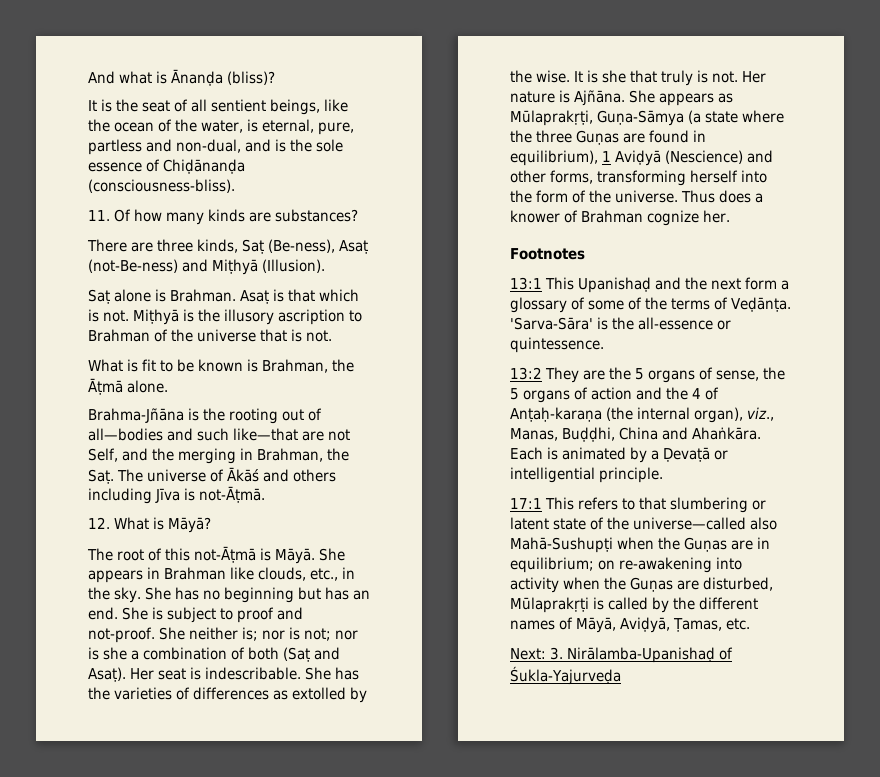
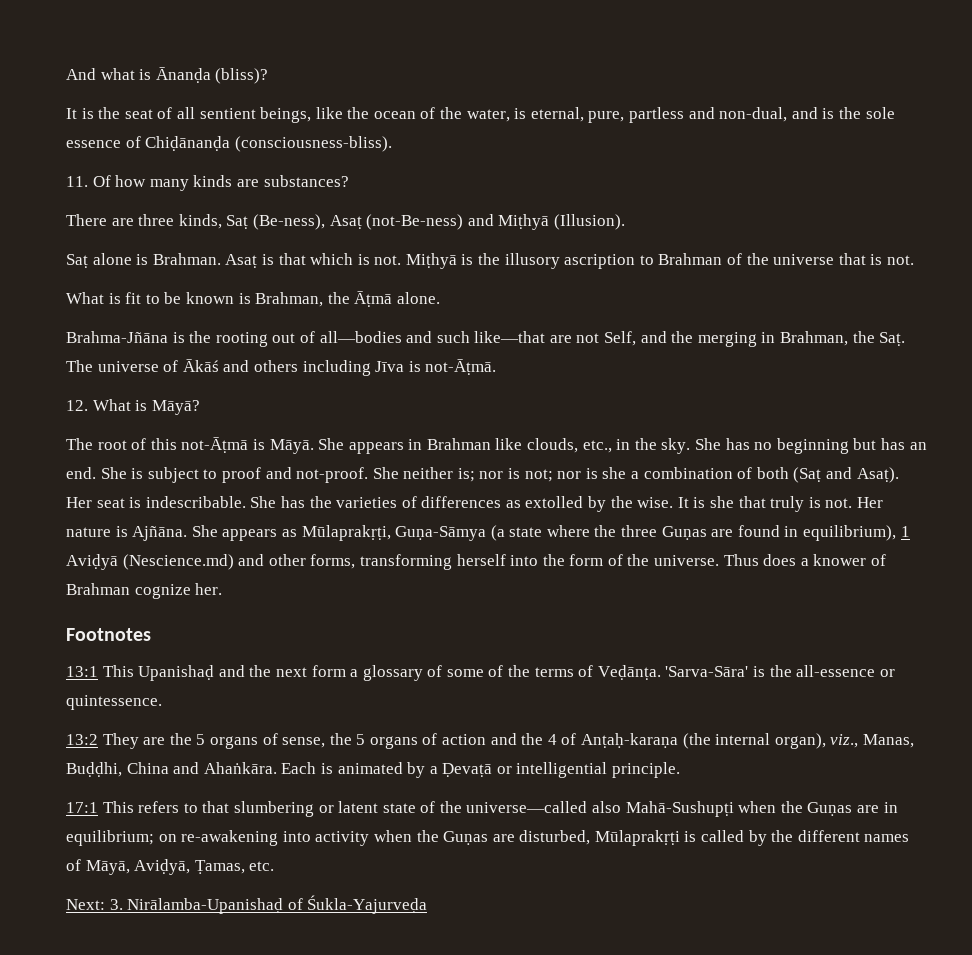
[665,150,743,164] (Nescience) -> [122,554,234,570] (Nescience.md)

